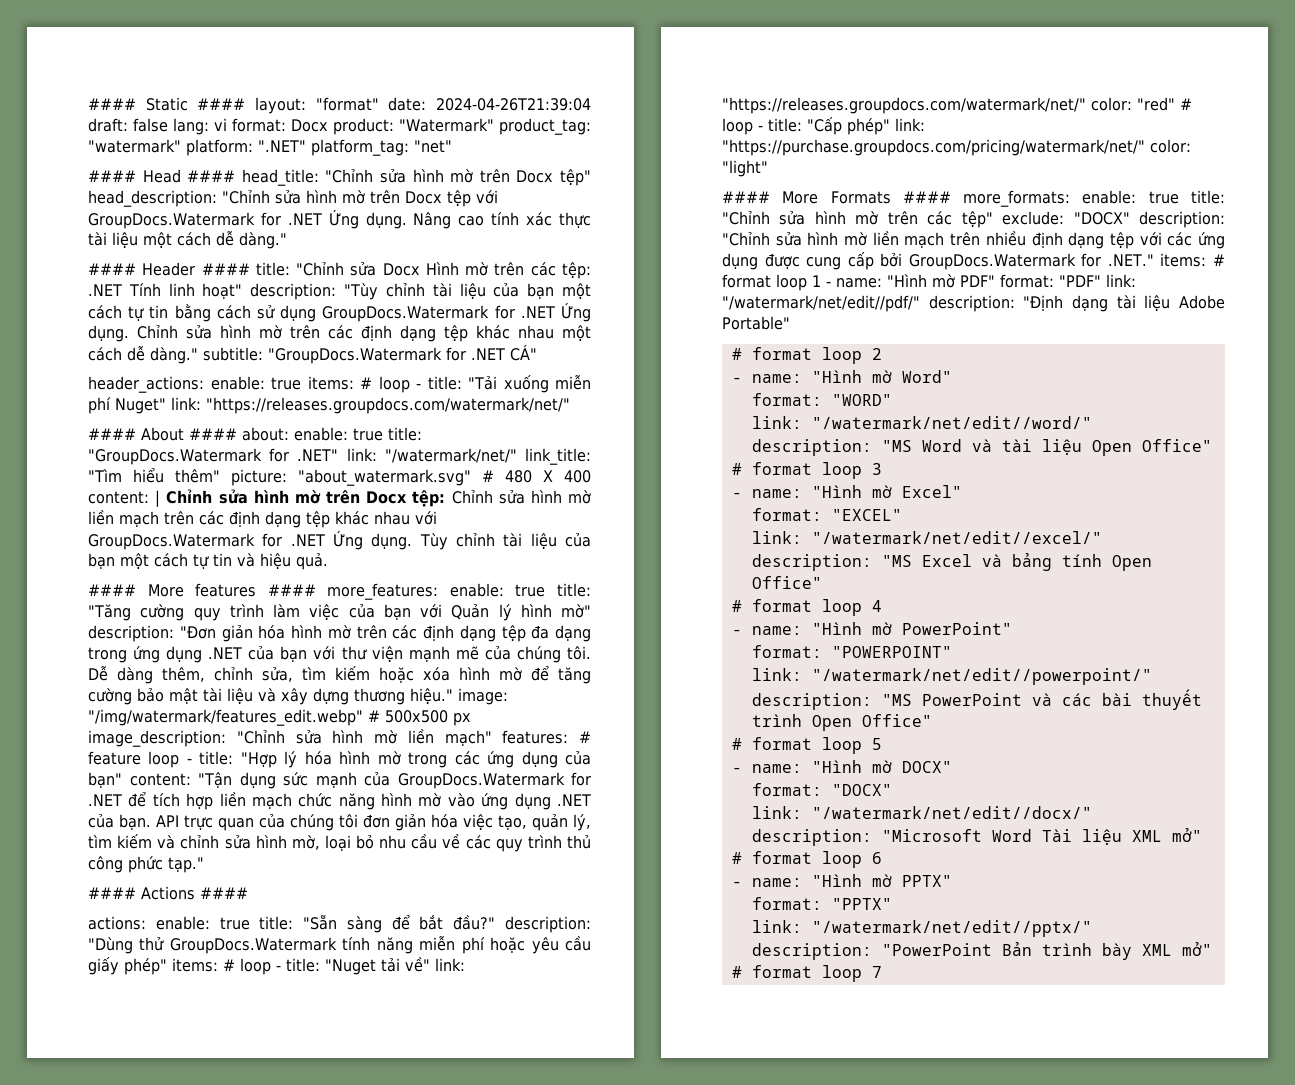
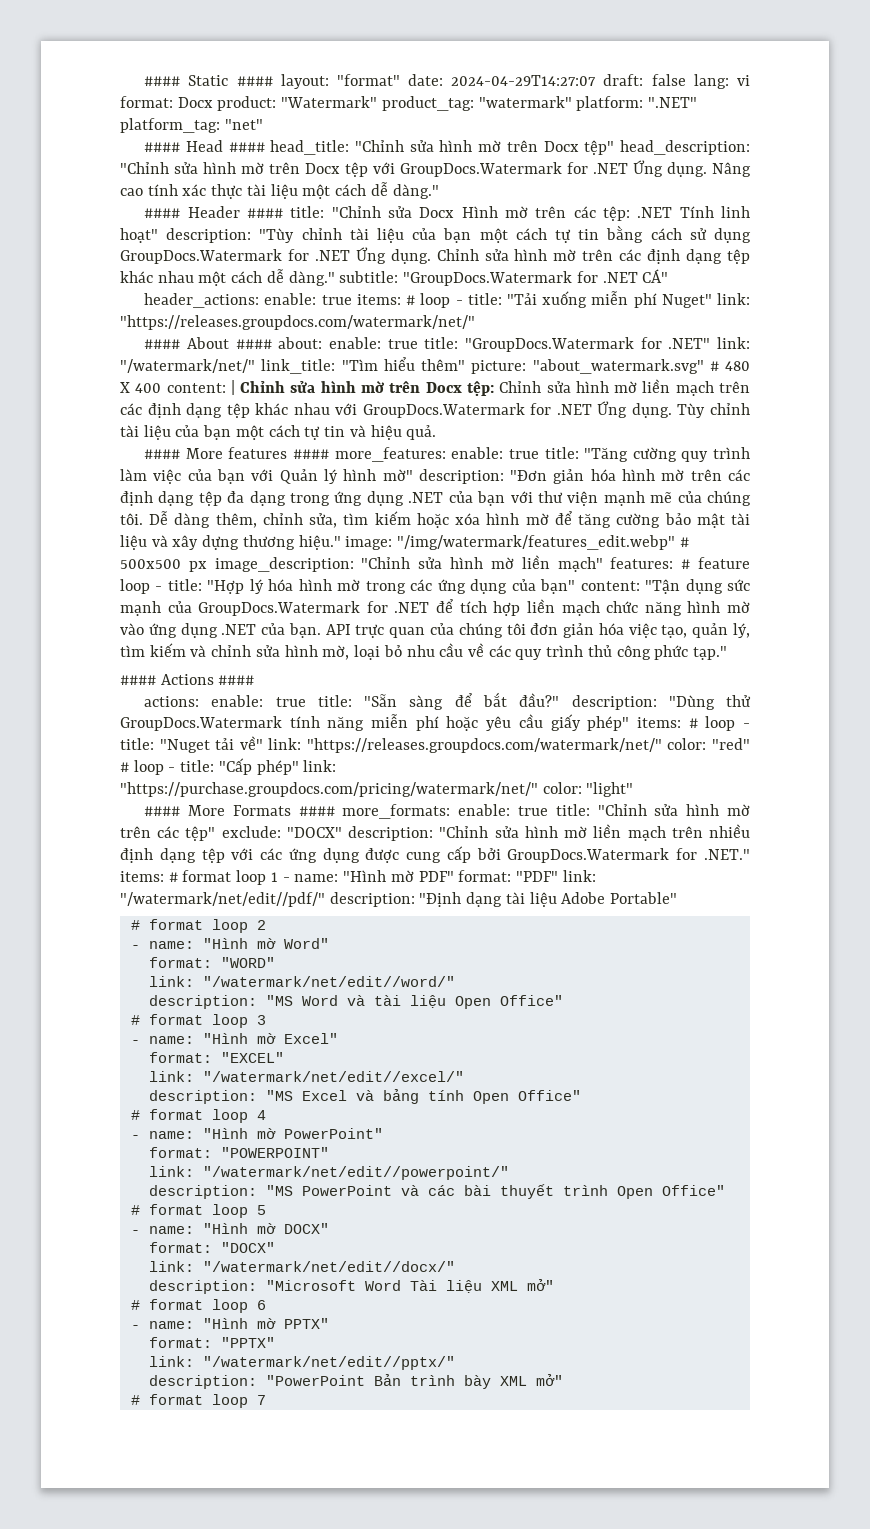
[436,98,591,111] 2024-04-26T21:39:04 -> [451,75,597,86] 2024-04-29T14:27:07

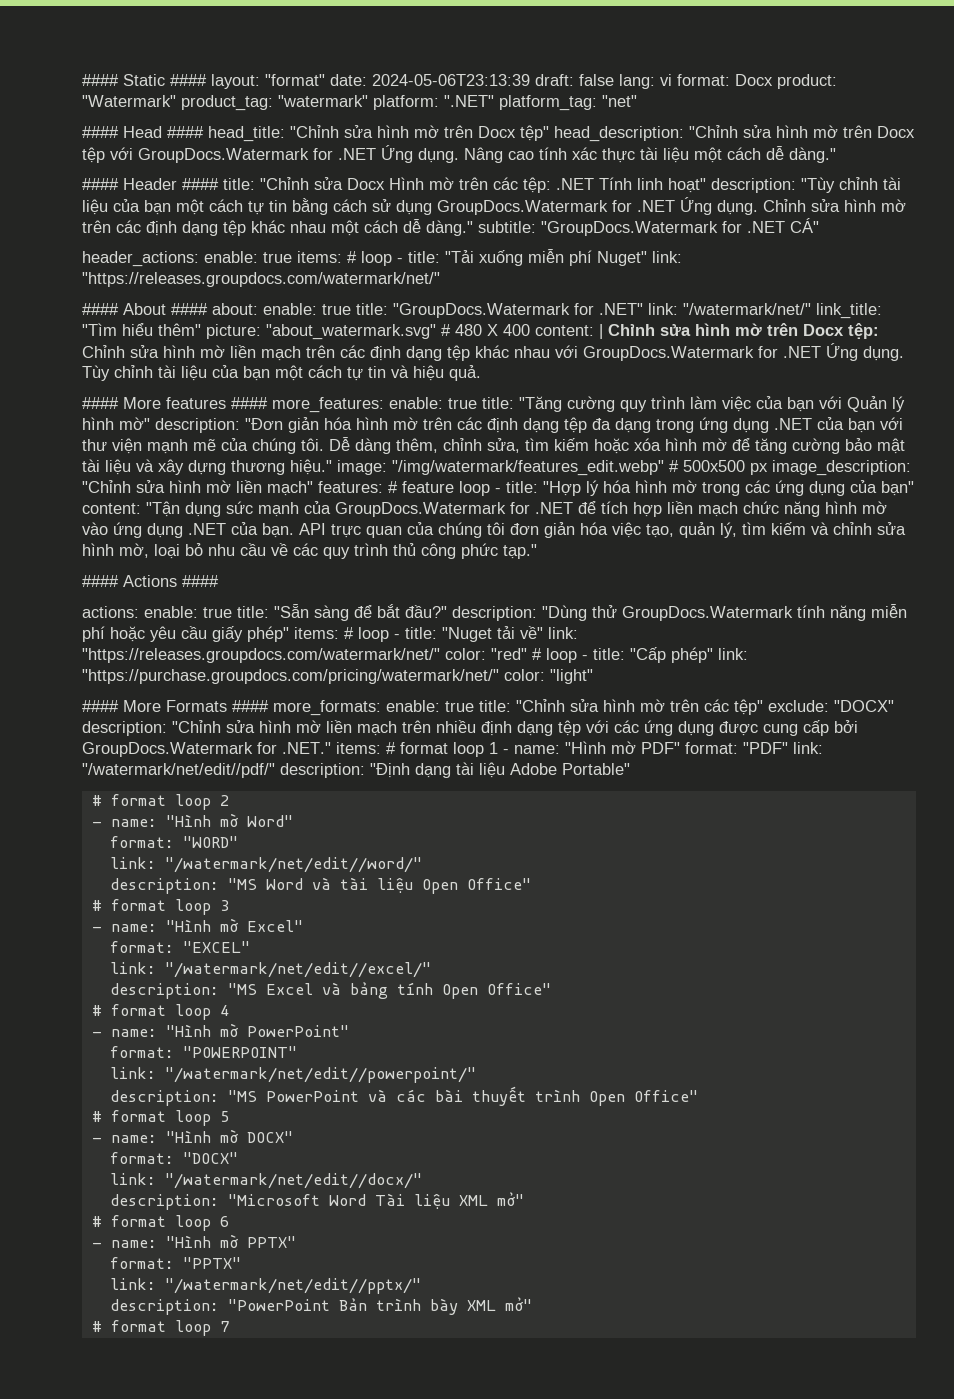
[451,75,597,86] 2024-04-29T14:27:07 -> [372,74,530,86] 2024-05-06T23:13:39

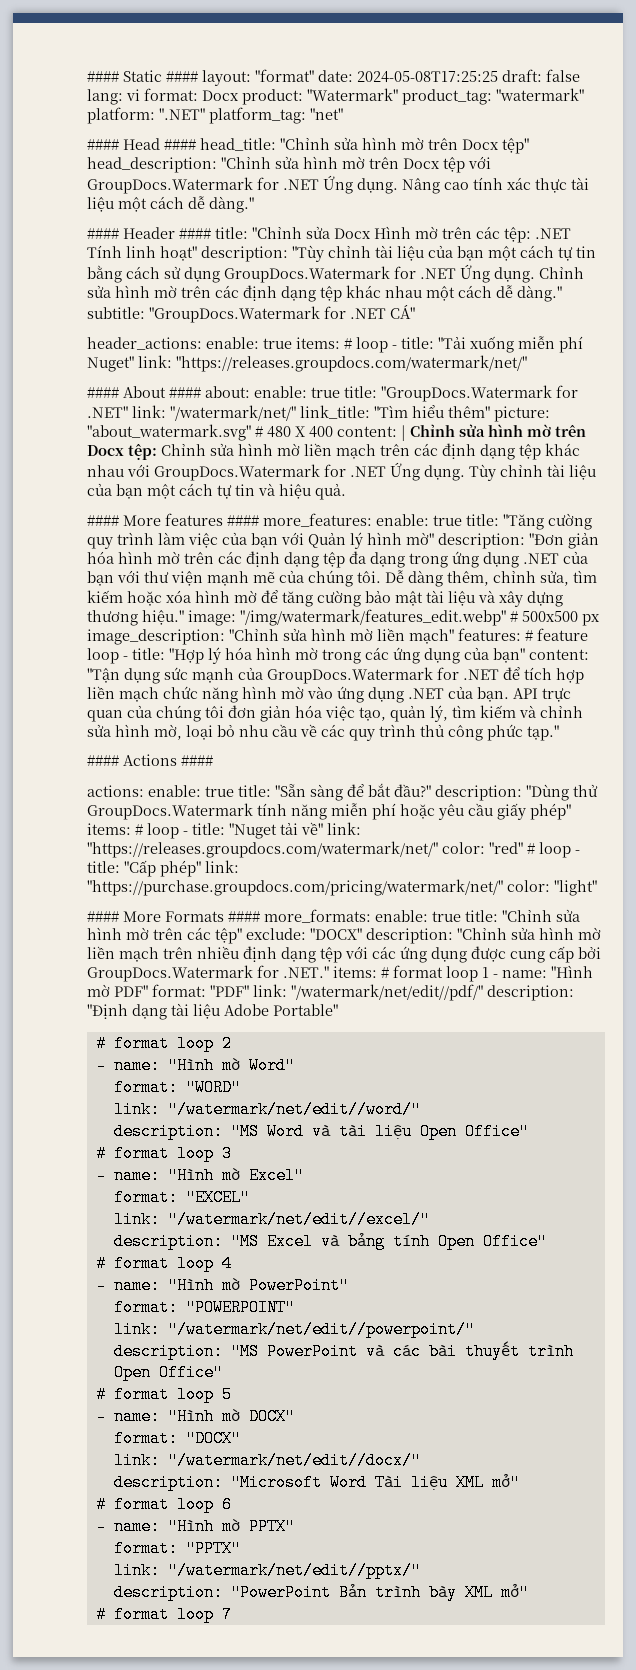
[372,74,530,86] 2024-05-06T23:13:39 -> [357,71,498,83] 2024-05-08T17:25:25

